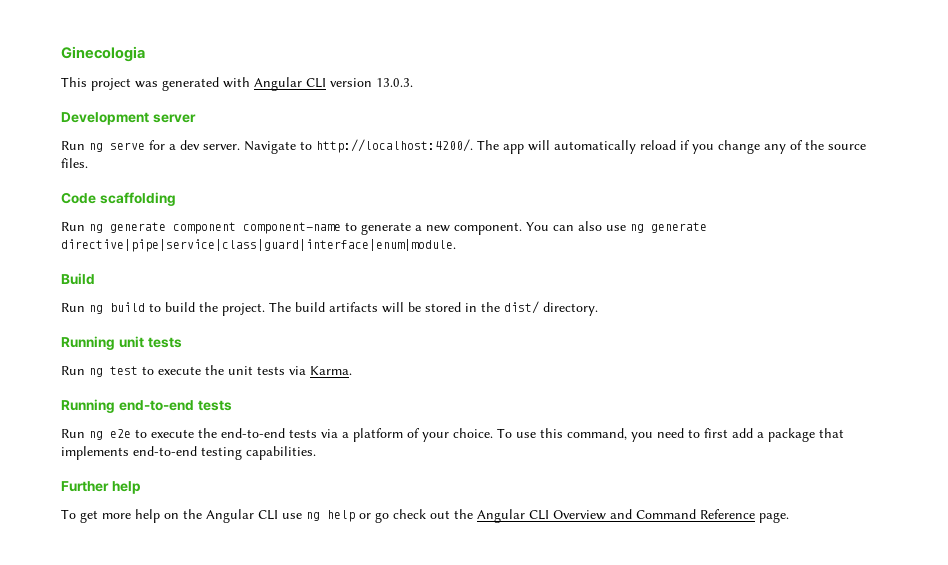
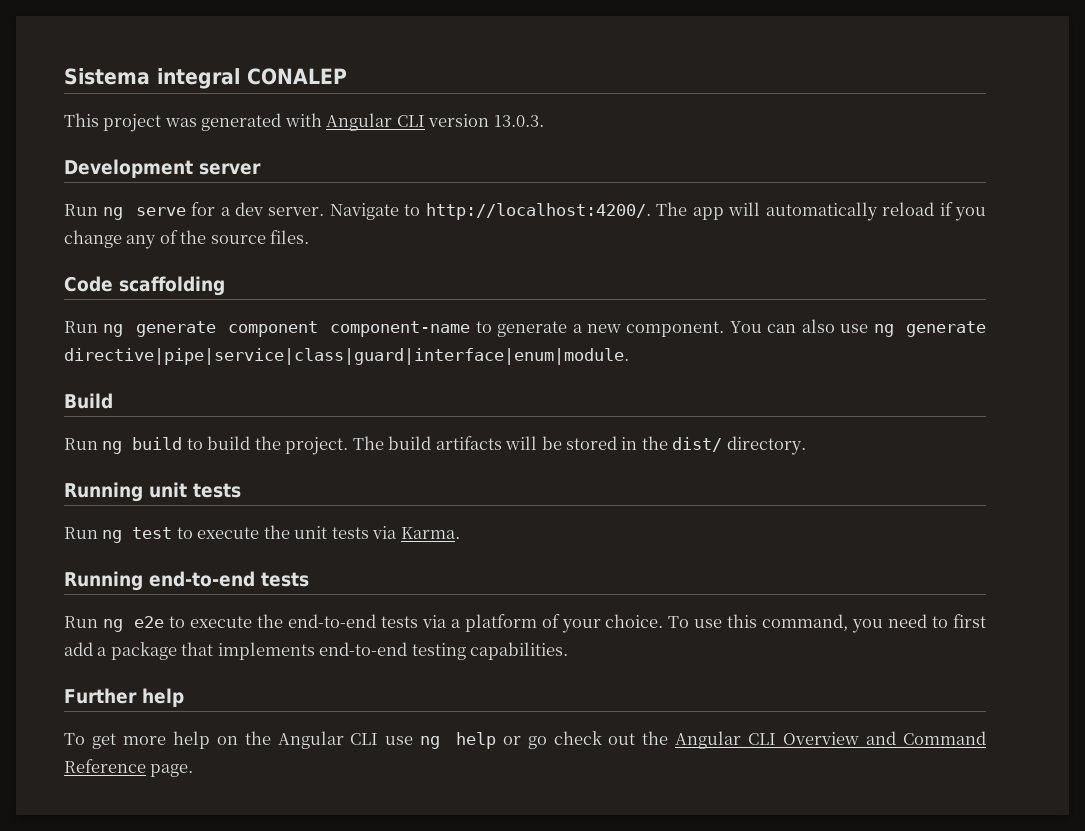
[61,46,145,62] Ginecologia -> [64,68,347,89] Sistema integral CONALEP

